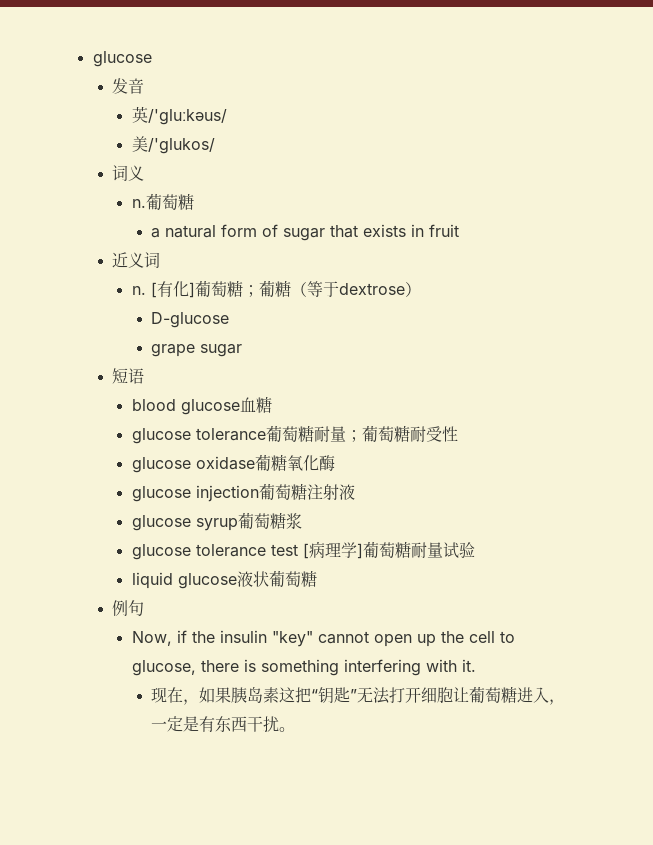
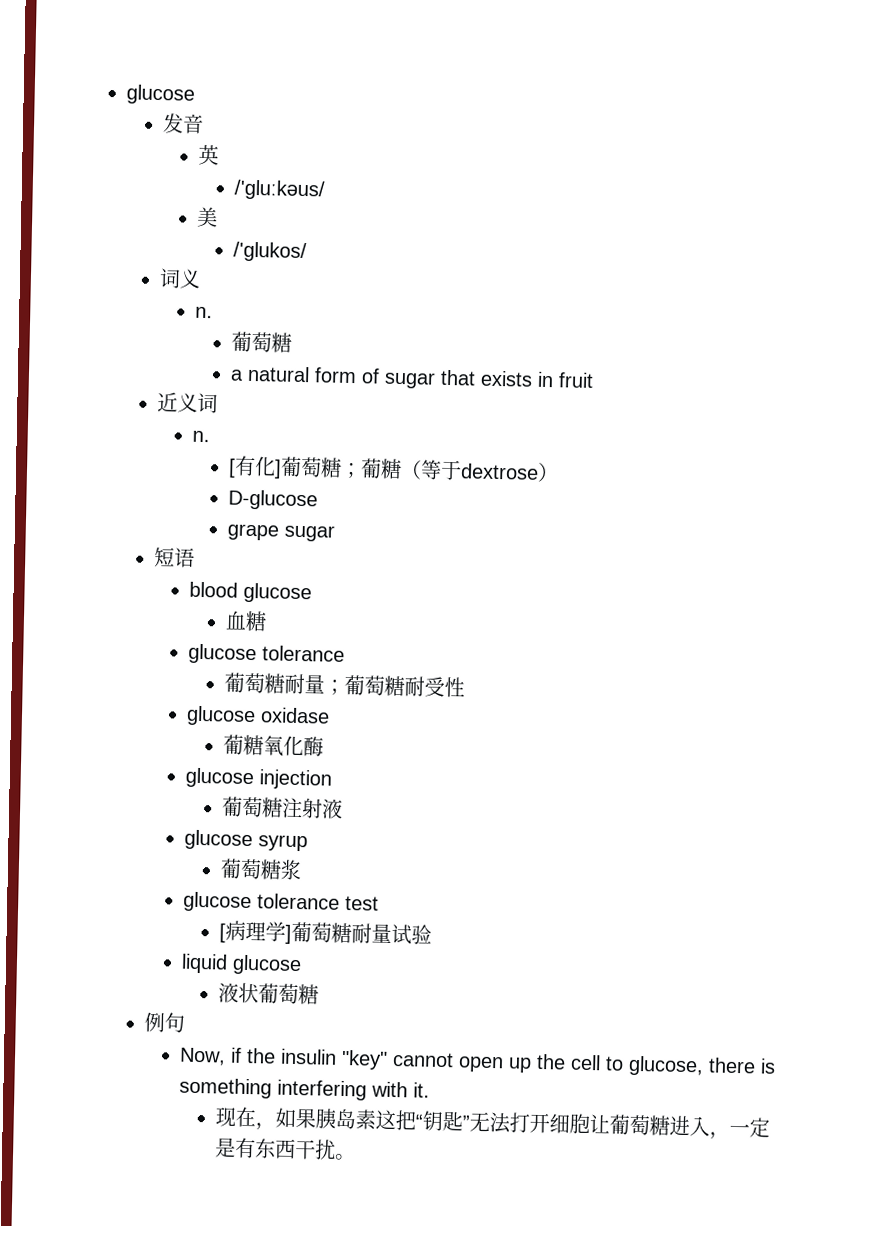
(148, 114) none -> (220, 155) //
(148, 144) none -> (219, 217) //
(146, 203) none -> (214, 312) //
(146, 290) none -> (211, 436) //
(240, 407) none -> (313, 593) //
(266, 434) none -> (346, 653) //
(255, 463) none -> (331, 715) //
(259, 493) none -> (333, 779) //
(238, 524) none -> (309, 843) //
(298, 550) none -> (380, 903) //
(237, 581) none -> (303, 965) //

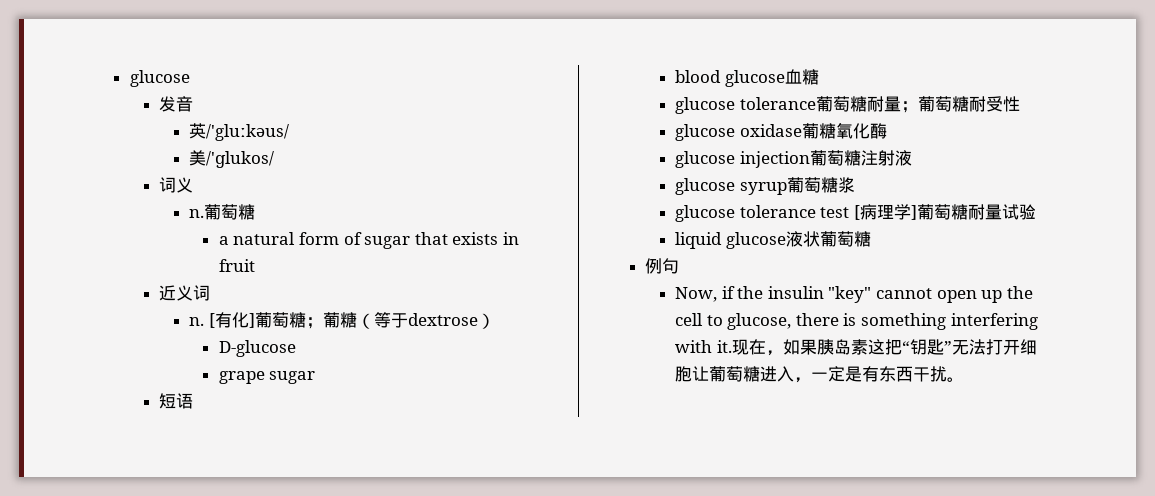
(220, 155) // -> (207, 131) none
(219, 217) // -> (207, 158) none
(214, 312) // -> (205, 213) none
(211, 436) // -> (205, 321) none
(313, 593) // -> (785, 78) none
(346, 653) // -> (816, 103) none
(331, 715) // -> (802, 130) none
(333, 779) // -> (810, 159) none
(309, 843) // -> (787, 188) none
(380, 903) // -> (850, 212) none
(303, 965) // -> (786, 240) none
(431, 1090) // -> (732, 346) none

